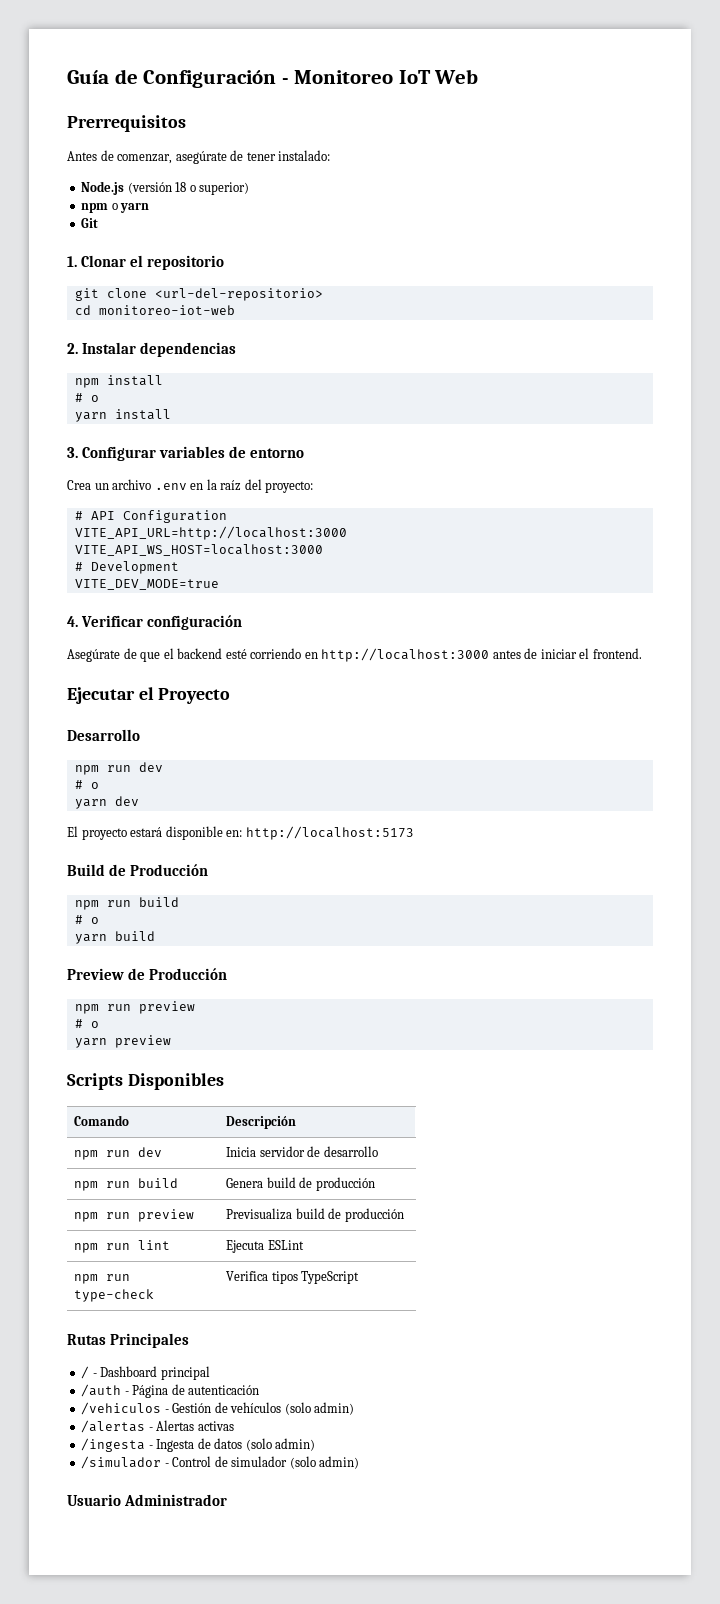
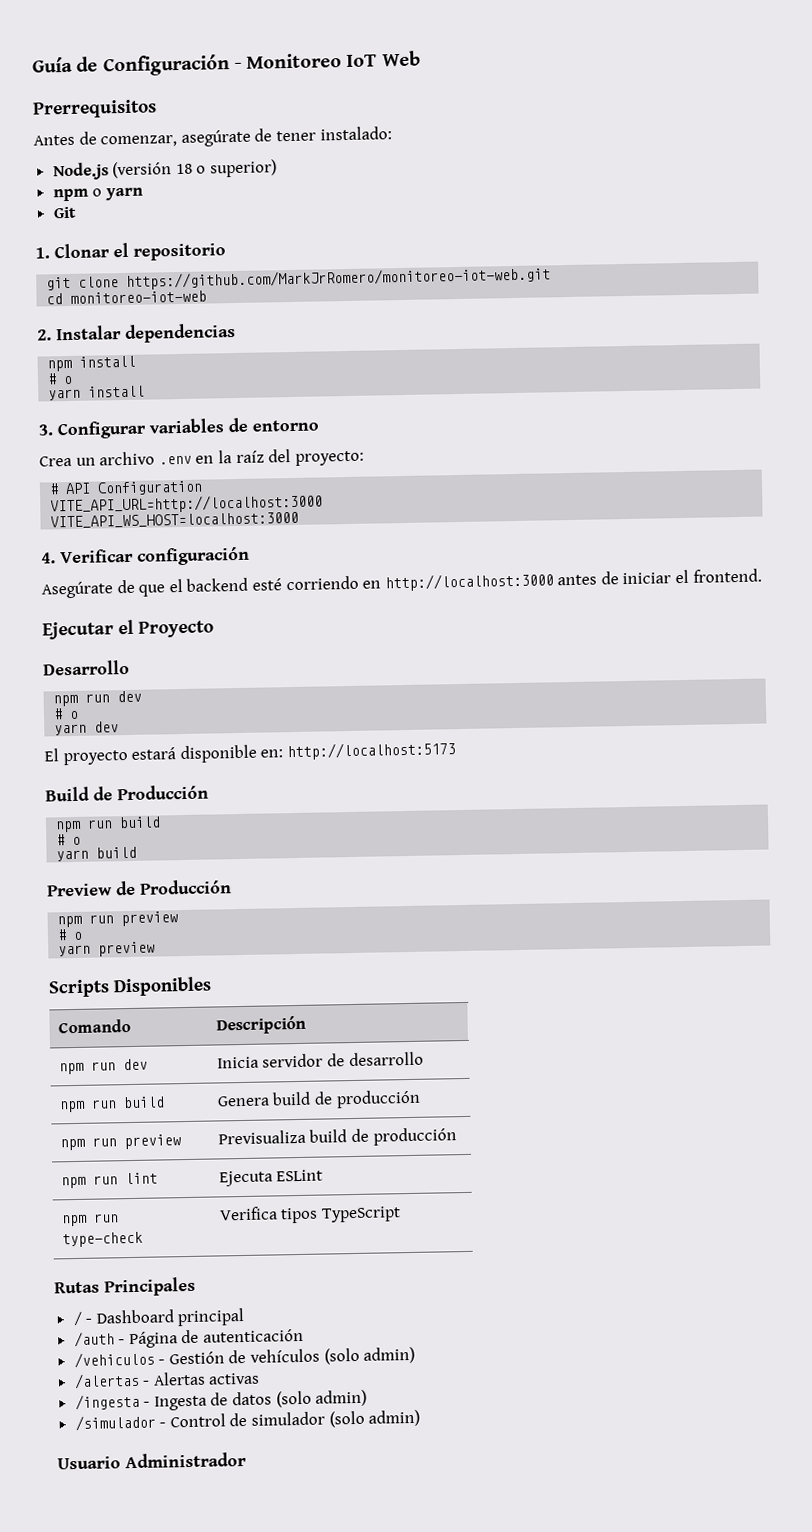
[154,288,323,301] <url-del-repositorio> -> [126,266,552,290] https://github.com/MarkJrRomero/monitoreo-iot-web.git
[74,561,179,574] [74,579,219,590] // # Development // VITE_DEV_MODE=true -> (300, 520) none

